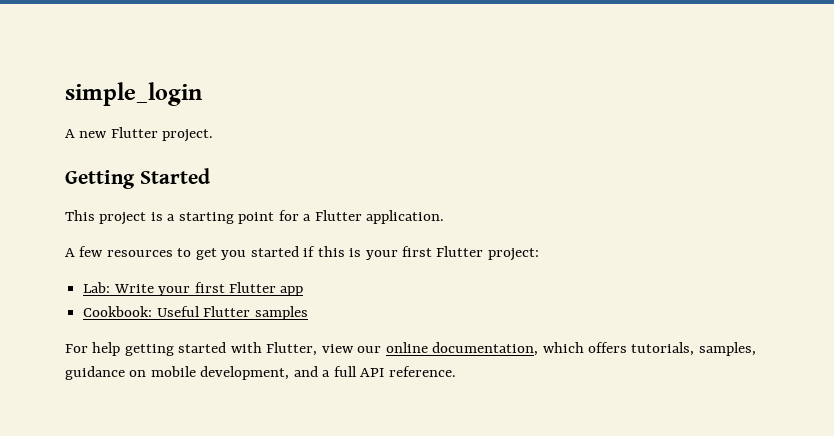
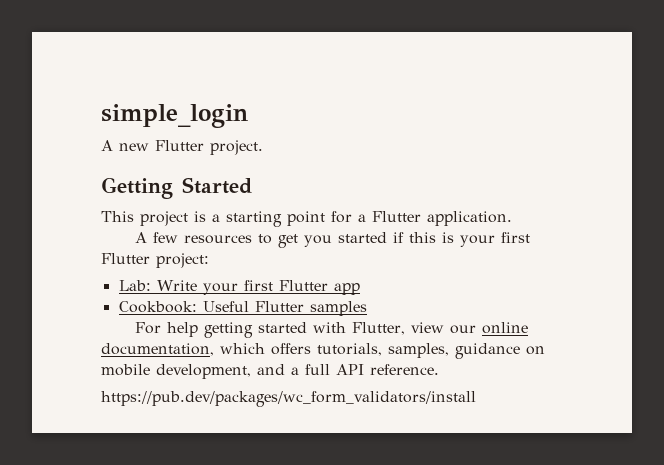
(456, 371) none -> [101,391,476,407] // https://pub.dev/packages/wc_form_validators/install

